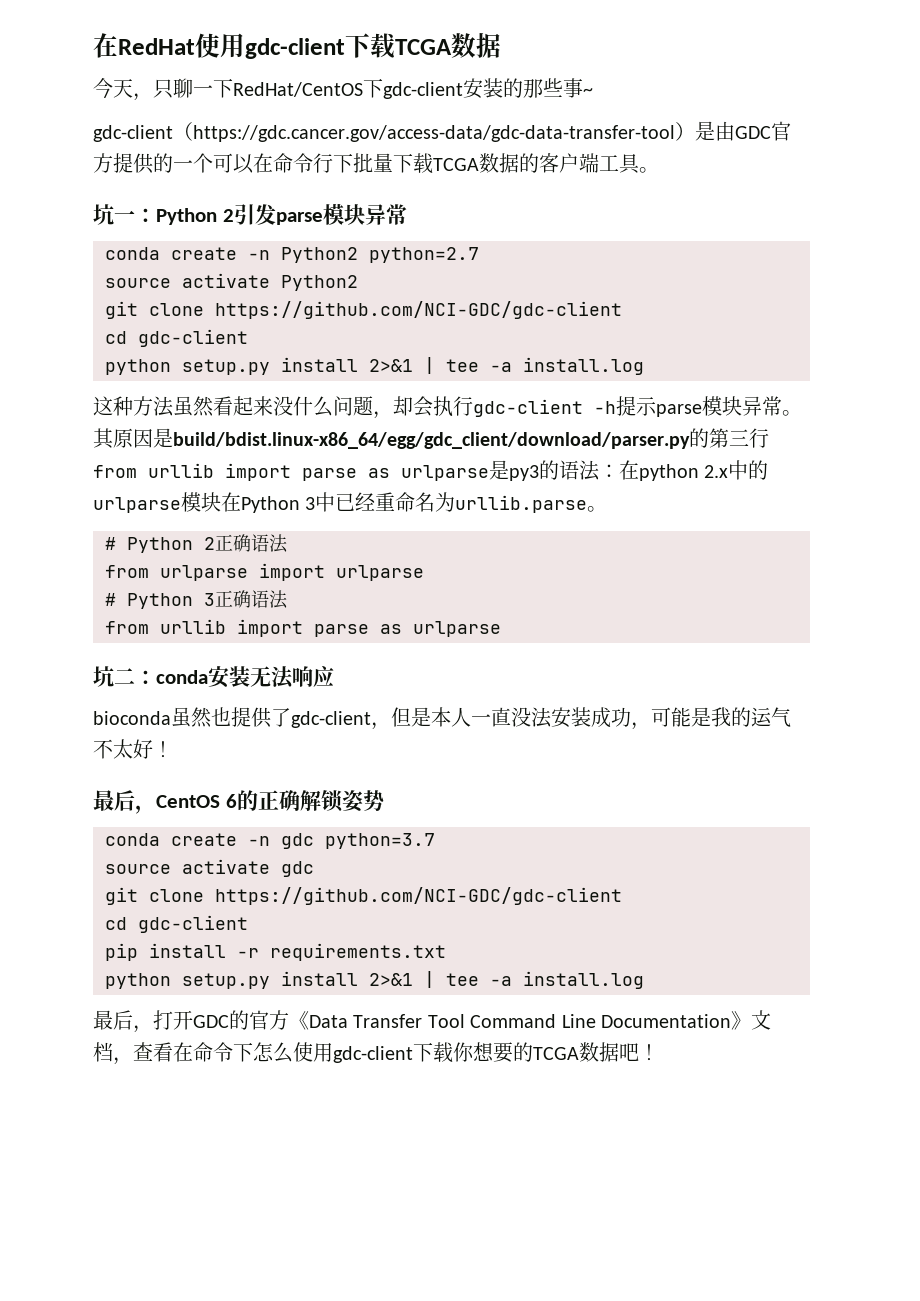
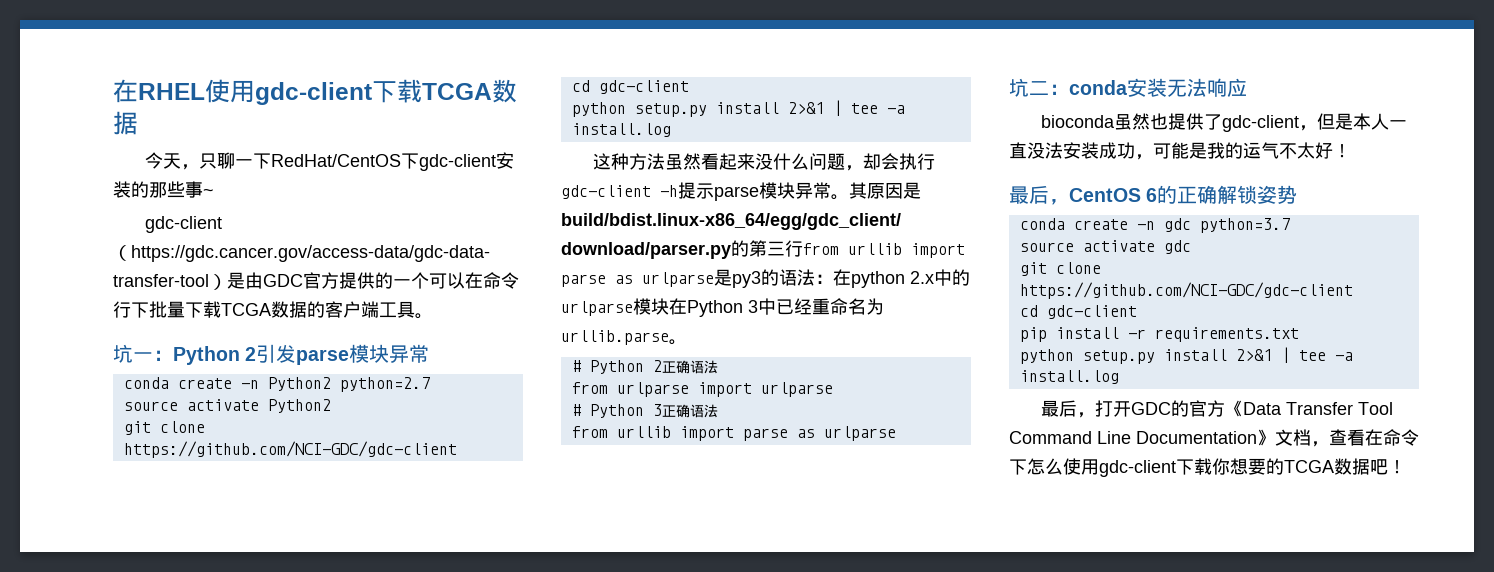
[93,33,195,58] 在RedHat -> [113,79,205,103] 在RHEL

